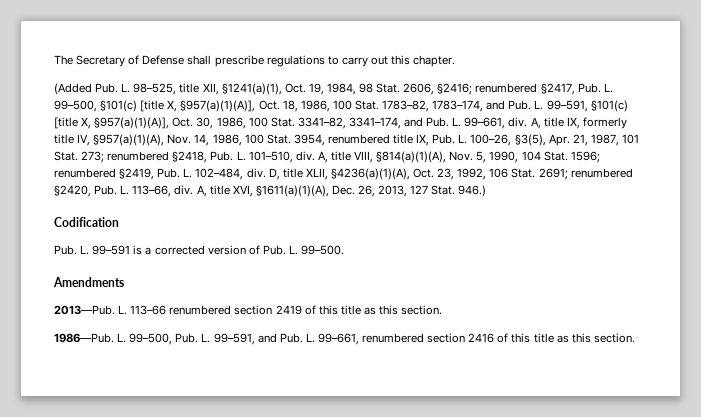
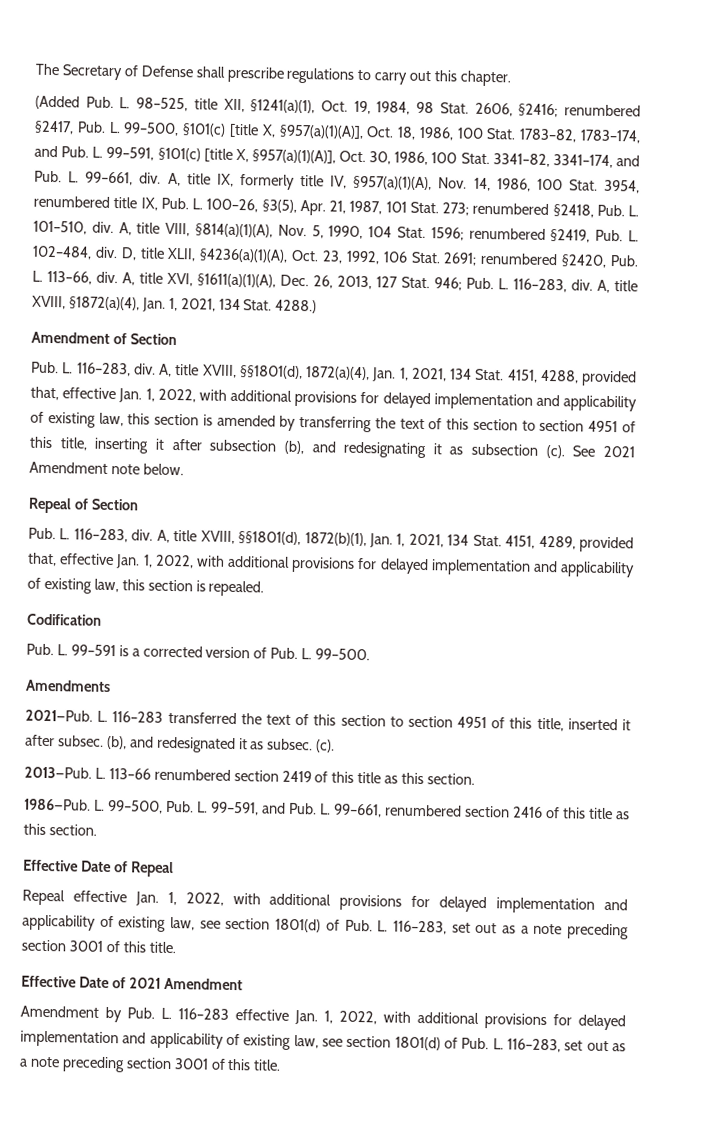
[458,185,487,197] 946.) -> [434,277,638,293] [32,295,318,314] [31,331,177,346] [31,361,637,387] [30,386,638,412] [30,411,636,433] [29,436,635,459] [29,461,184,476] [28,497,139,514] [28,527,634,553] [27,552,636,578] [27,577,265,597] 946; Pub. L. 116–283, div. A, title XVIII, §1872(a)(4), Jan. 1, 2021, 134 Stat. 4288.) // Amendment of Section // Pub. L. 116–283, div. A, title XVIII, §§1801(d), 1872(a)(4), Jan. 1, 2021, 134 Stat. 4151, 4288, provided that, effective Jan. 1, 2022, with additional provisions for delayed implementation and applicability of existing law, this section is amended by transferring the text of this section to section 4951 of this title, inserting it after subsection (b), and redesignating it as subsection (c). See 2021 Amendment note below. // Repeal of Section // Pub. L. 116–283, div. A, title XVIII, §§1801(d), 1872(b)(1), Jan. 1, 2021, 134 Stat. 4151, 4289, provided that, effective Jan. 1, 2022, with additional provisions for delayed implementation and applicability of existing law, this section is repealed.
(124, 282) none -> [25,709,631,732] [25,734,336,754] // 2021—Pub. L. 116–283 transferred the text of this section to section 4951 of this title, inserted it after subsec. (b), and redesignated it as subsec. (c).
(635, 338) none -> [23,859,174,878] [22,889,628,914] [22,914,629,940] [21,939,176,954] [21,975,243,991] [20,1005,626,1031] [20,1030,626,1053] [19,1056,282,1073] // Effective Date of Repeal // Repeal effective Jan. 1, 2022, with additional provisions for delayed implementation and applicability of existing law, see section 1801(d) of Pub. L. 116–283, set out as a note preceding section 3001 of this title. // Effective Date of 2021 Amendment // Amendment by Pub. L. 116–283 effective Jan. 1, 2022, with additional provisions for delayed implementation and applicability of existing law, see section 1801(d) of Pub. L. 116–283, set out as a note preceding section 3001 of this title.

